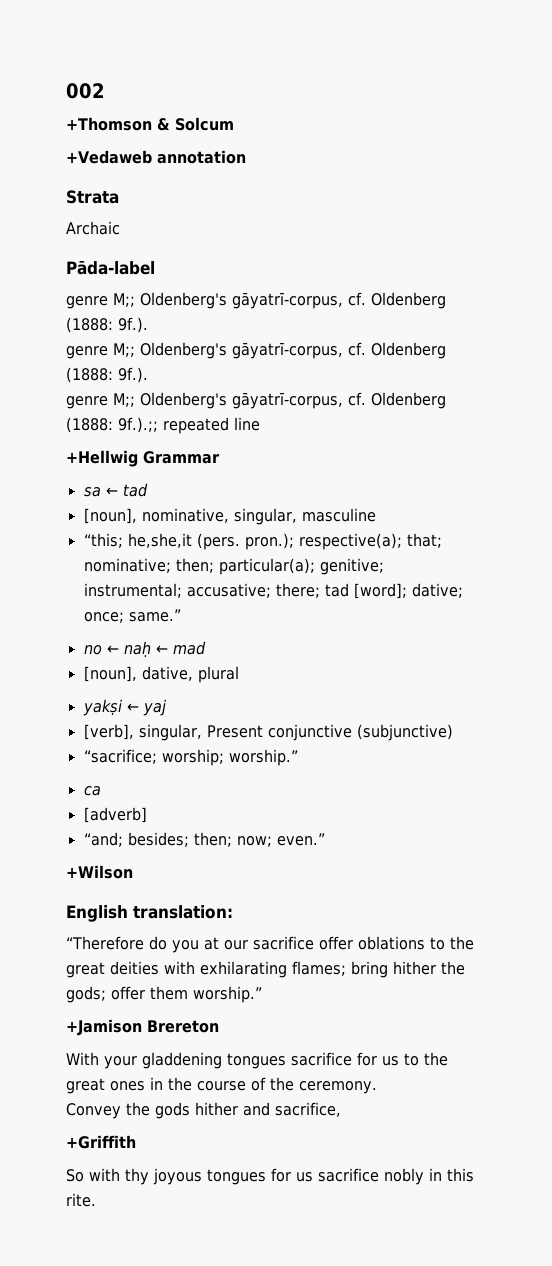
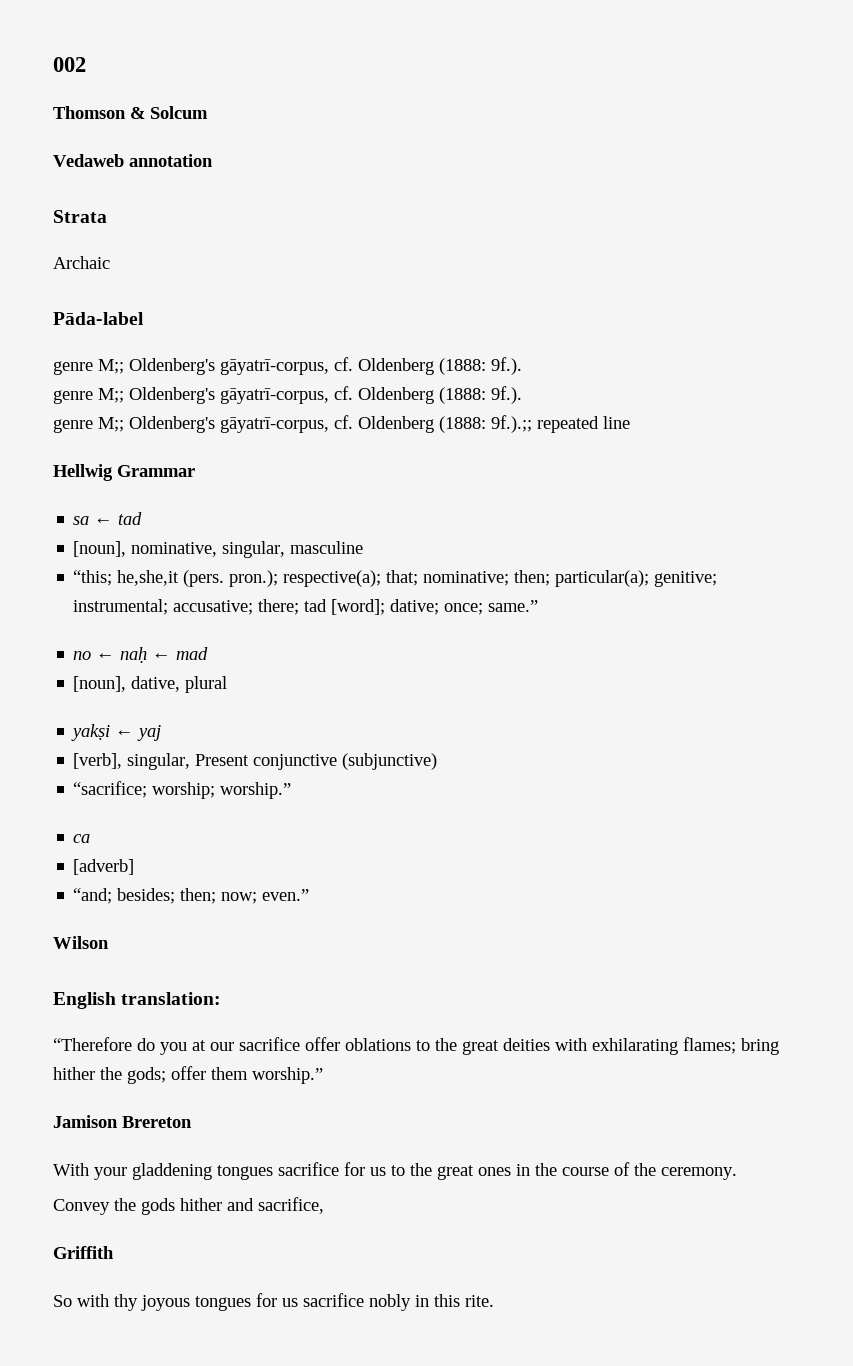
[66,117,152,131] +Thomson -> [53,106,126,119] Thomson
[66,150,152,164] +Vedaweb -> [53,154,124,167] Vedaweb
[66,450,138,467] +Hellwig -> [53,464,113,481] Hellwig
[66,865,133,879] +Wilson -> [53,936,109,949] Wilson
[66,1019,142,1036] +Jamison -> [53,1115,118,1128] Jamison
[66,1135,136,1149] +Griffith -> [53,1246,114,1259] Griffith

